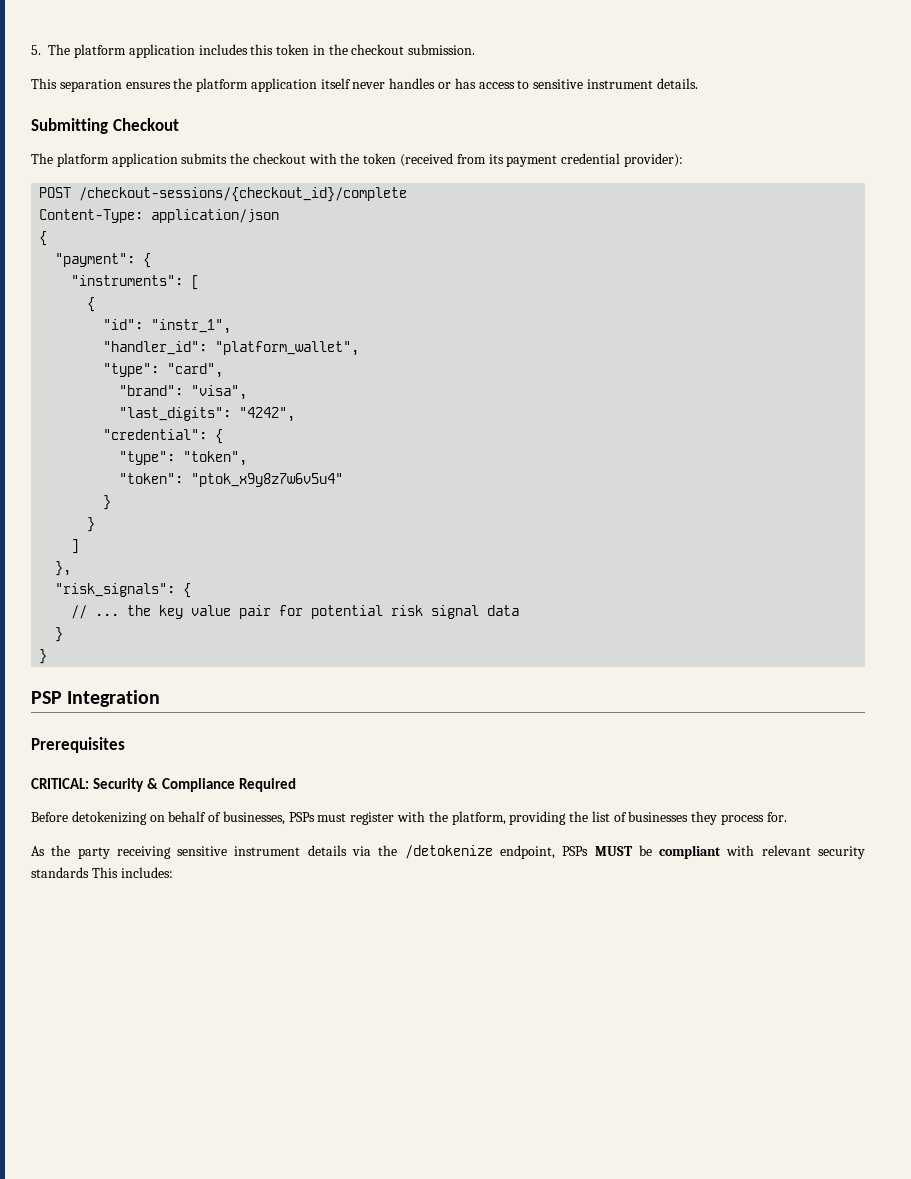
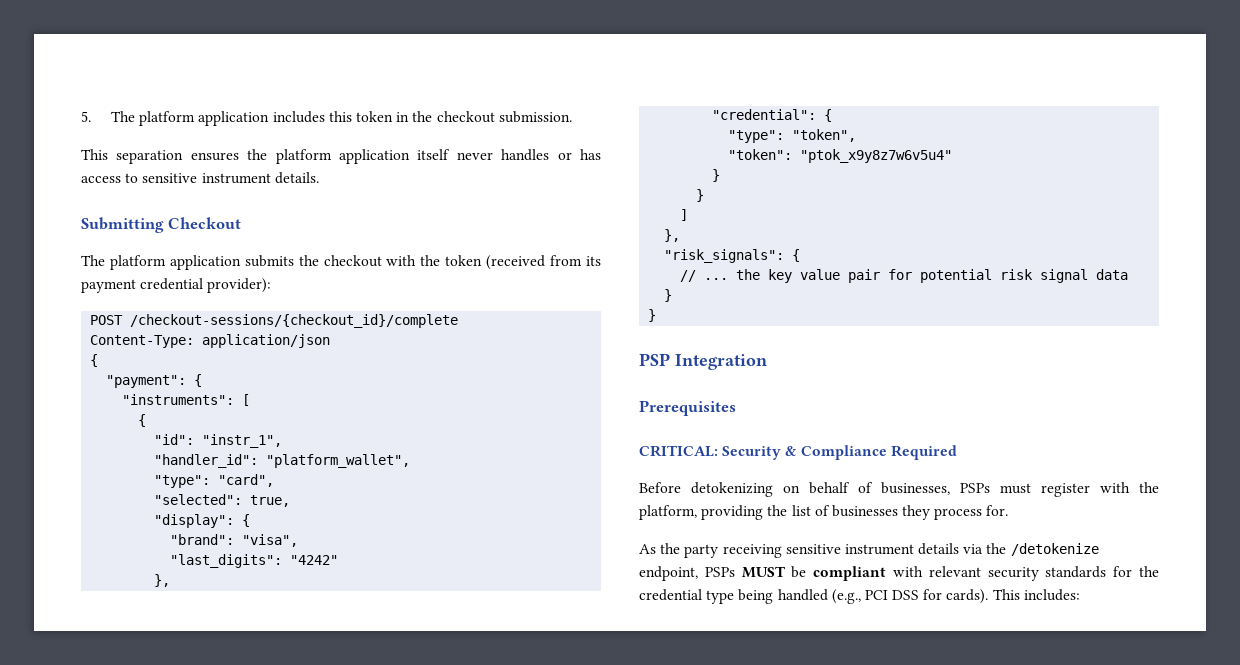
(224, 370) none -> [154,494,291,507] [154,514,251,528] // "selected": true, // "display": {
[239,407,296,422] "4242", -> [290,555,339,565] [154,574,171,587] "4242" // },
(89, 872) none -> [1113,566,1159,577] [639,589,989,604] for the credential type being handled (e.g., PCI DSS for cards).

